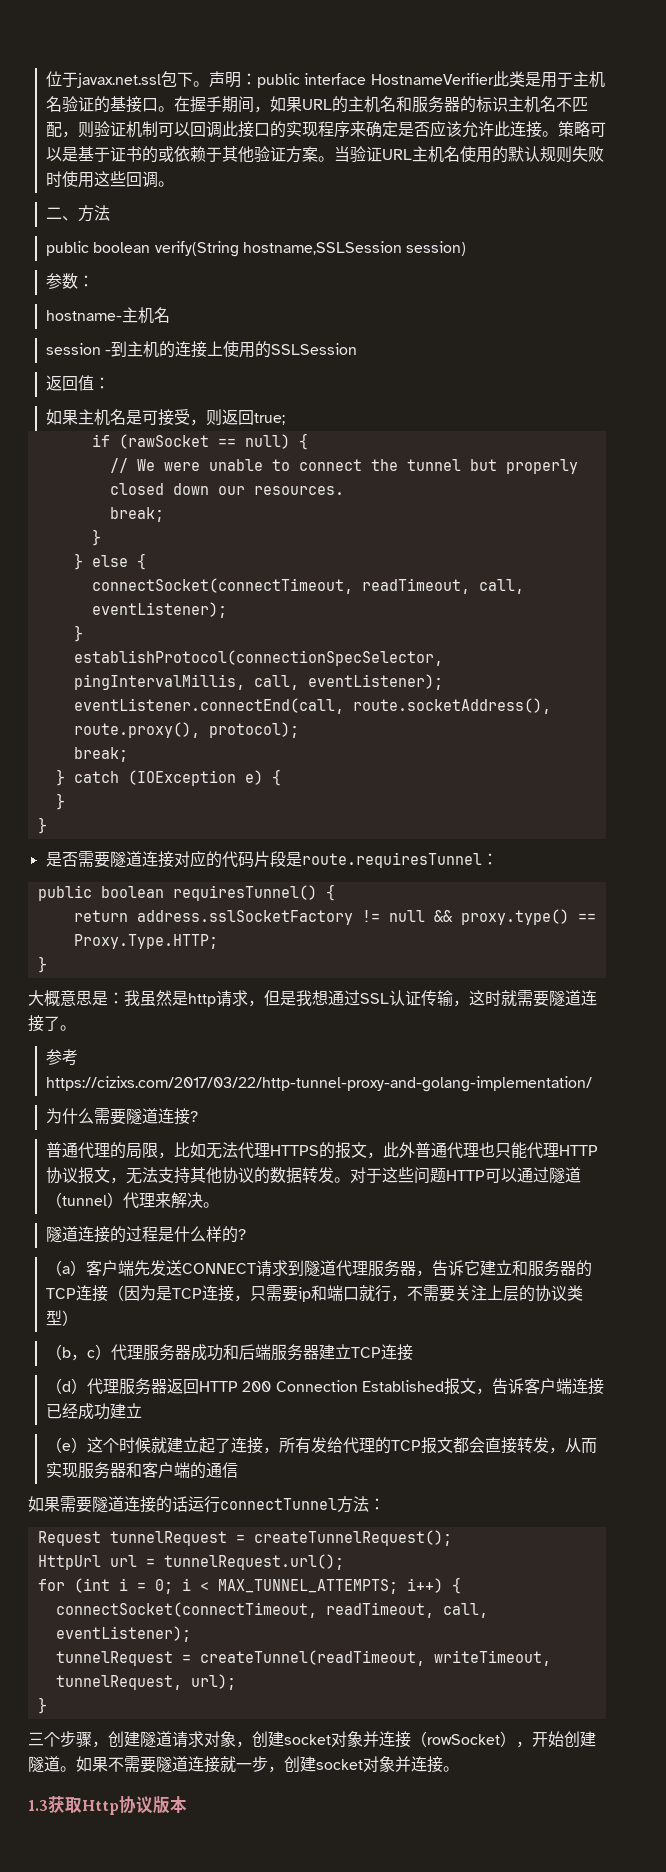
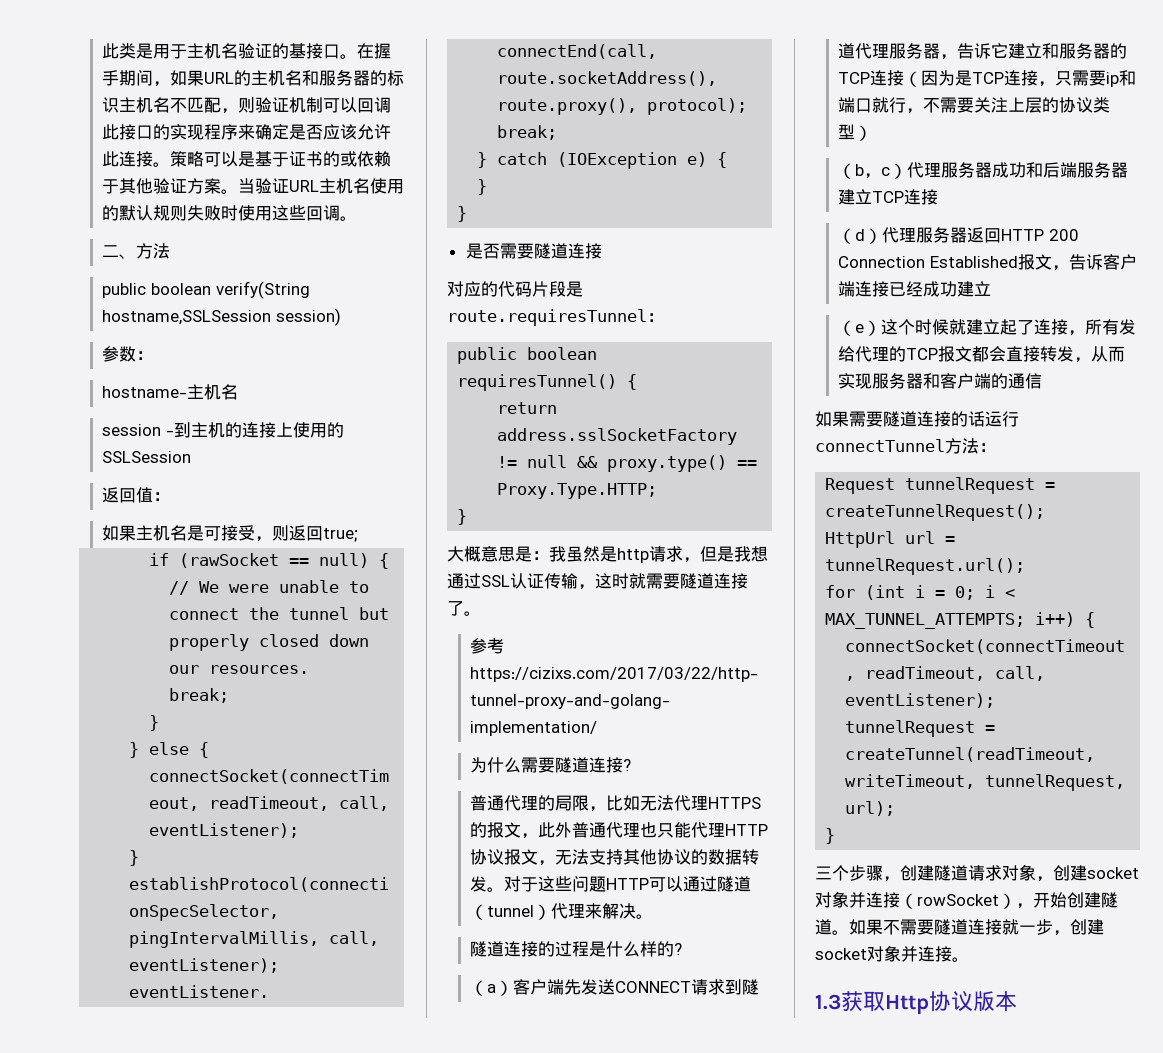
[45,71,494,88] 位于javax.net.ssl包下。声明：public interface HostnameVerifier -> (101, 51) none
(174, 859) none -> (602, 251) //

